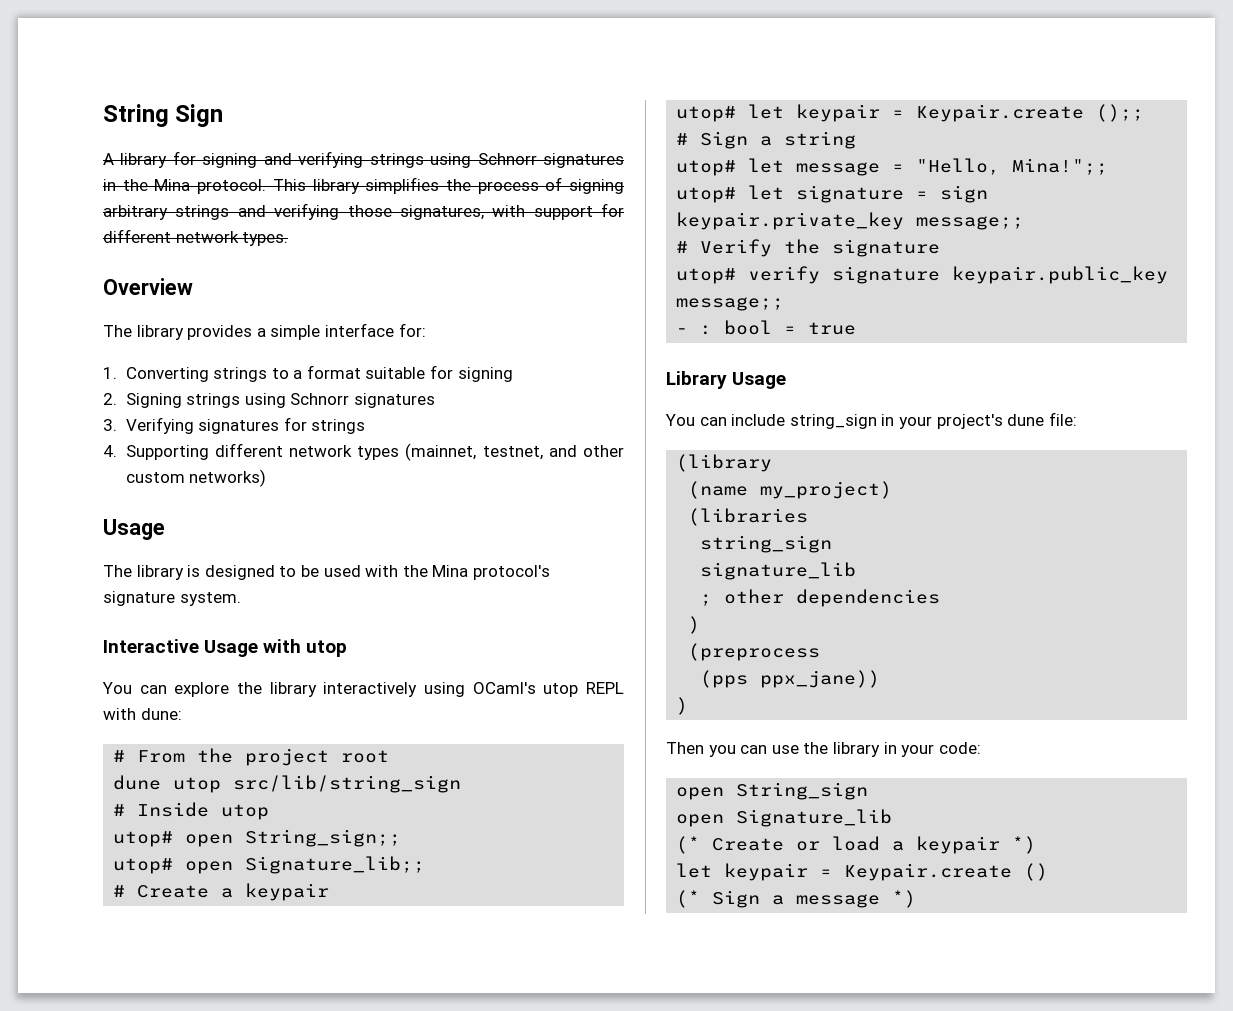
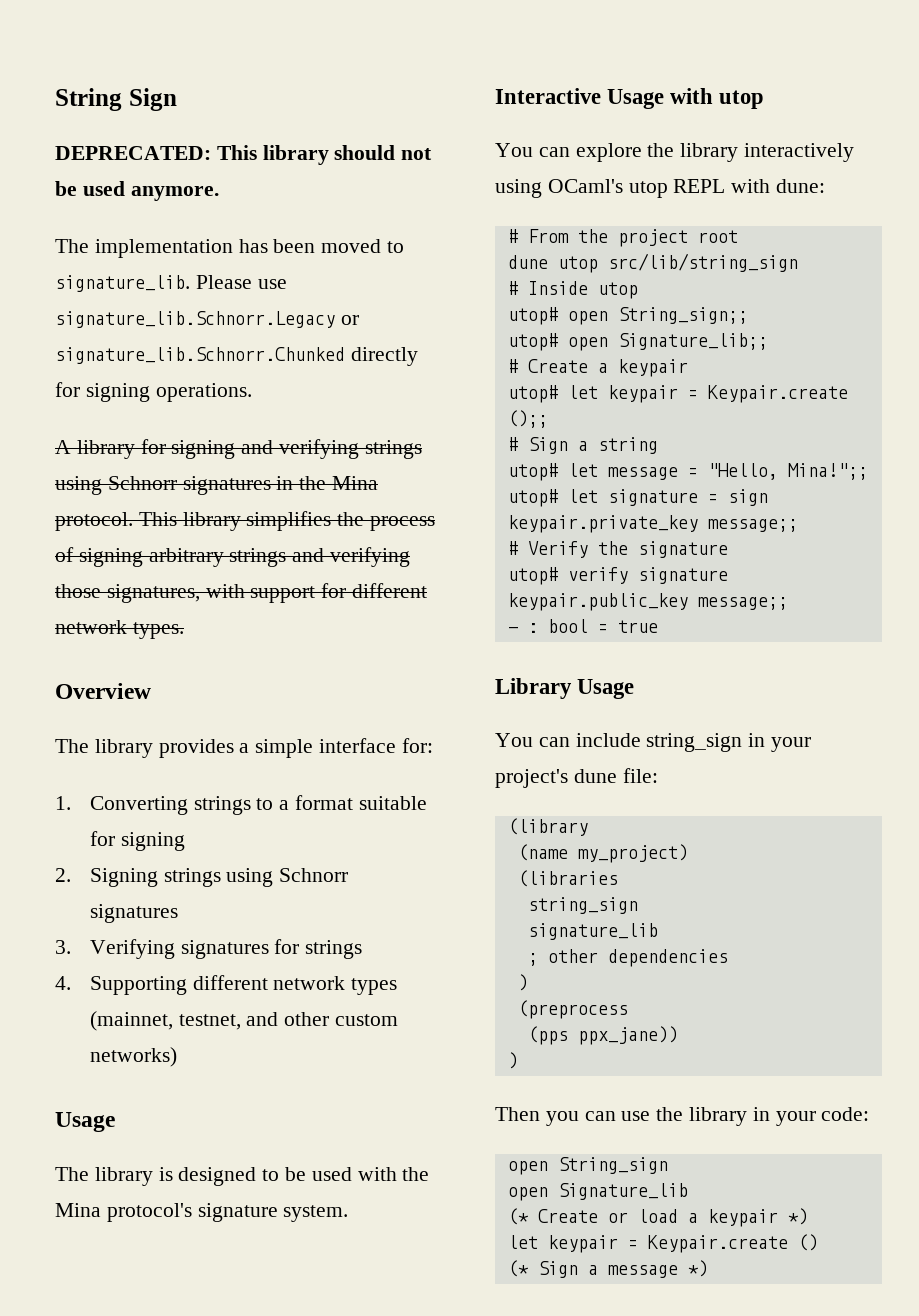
(224, 115) none -> [55,145,433,165] [55,181,219,201] [55,239,405,258] [55,275,287,292] [55,311,359,328] [55,347,418,366] [55,382,252,402] // DEPRECATED: This library should not be used anymore. // The implementation has been moved to signature_lib. Please use signature_lib.Schnorr.Legacy or signature_lib.Schnorr.Chunked directly for signing operations.

